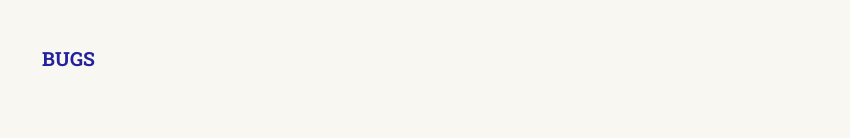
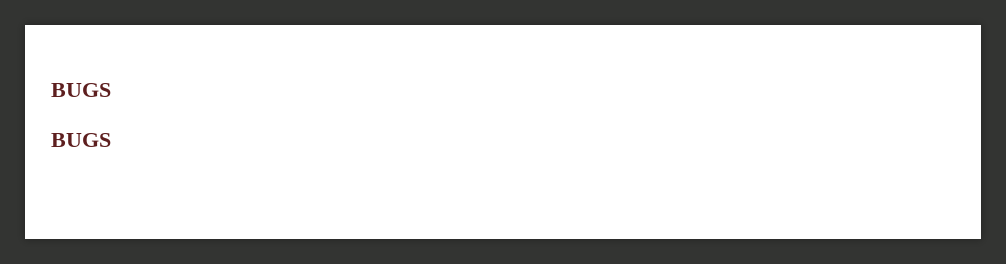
[42,51,95,67] BUGS -> [51,83,111,97] [51,133,111,147] BUGS // BUGS

